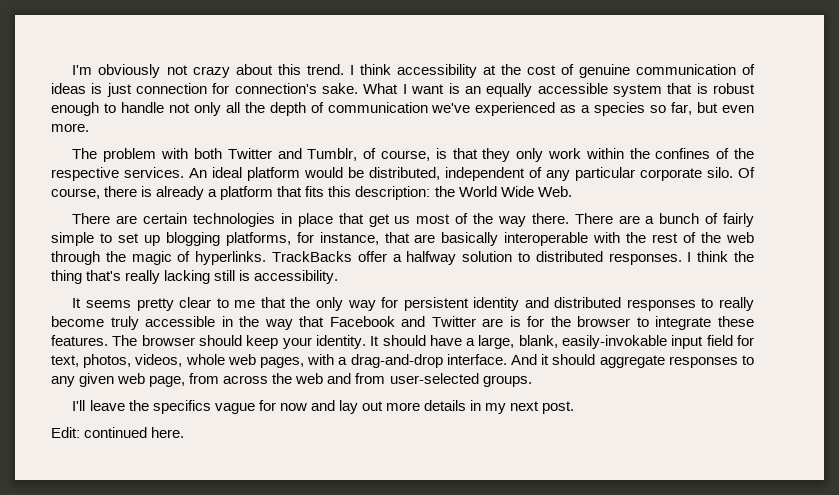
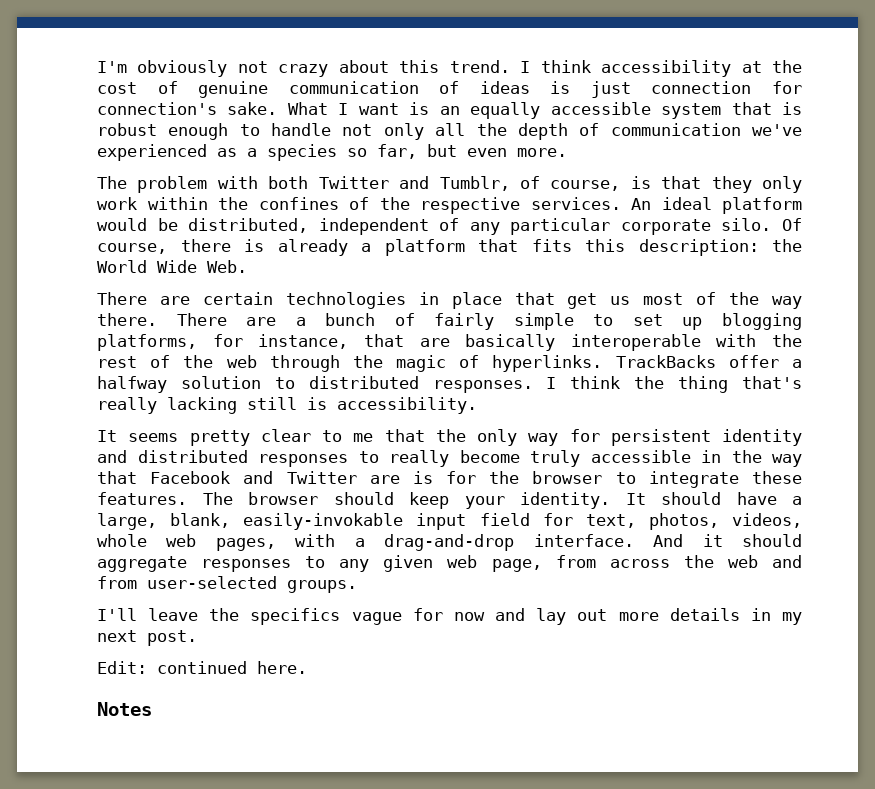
(185, 432) none -> [97,702,152,716] // Notes

